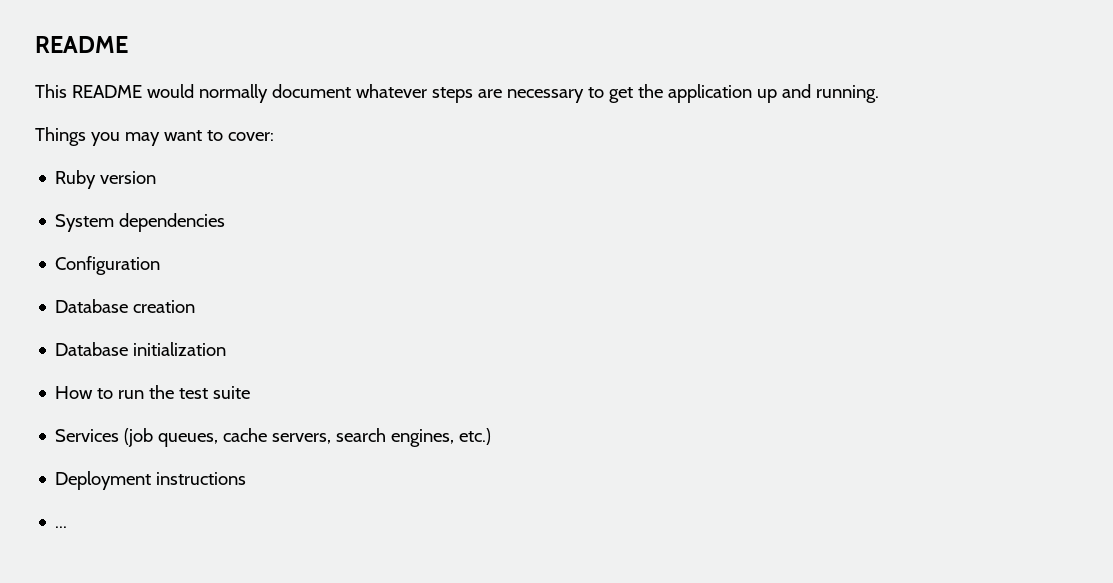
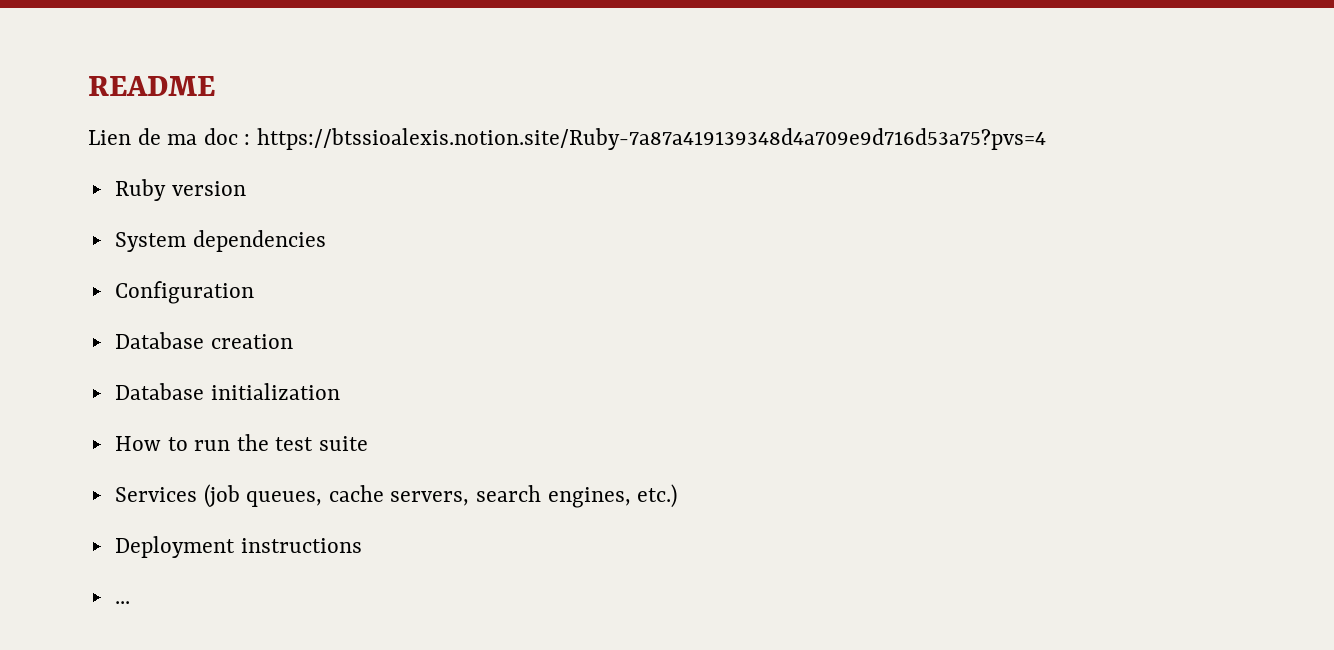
[35,84,879,103] [35,127,274,146] This README would normally document whatever steps are necessary to get the application up and running. // Things you may want to cover: -> [88,128,1047,150] Lien de ma doc : https://btssioalexis.notion.site/Ruby-7a87a419139348d4a709e9d716d53a75?pvs=4

